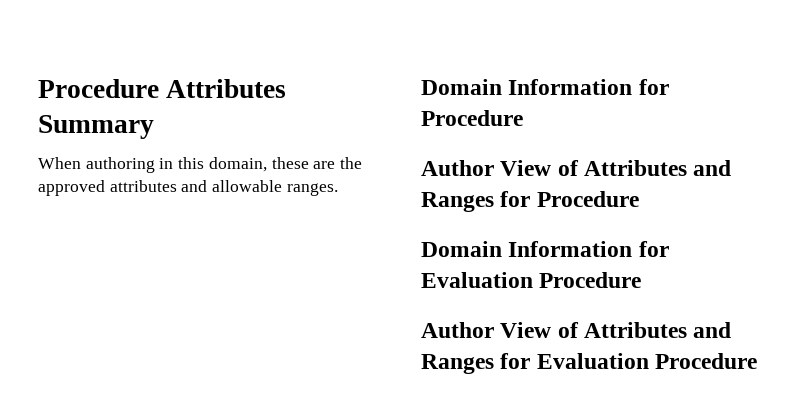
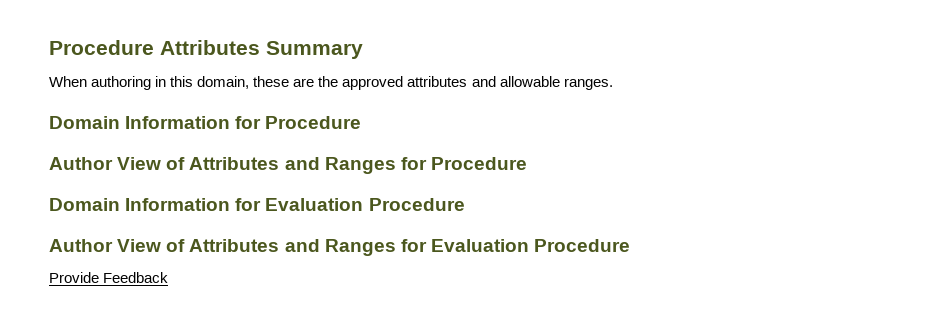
(758, 361) none -> [49,272,169,283] // Provide Feedback

